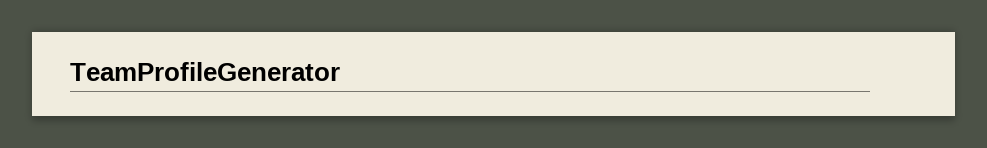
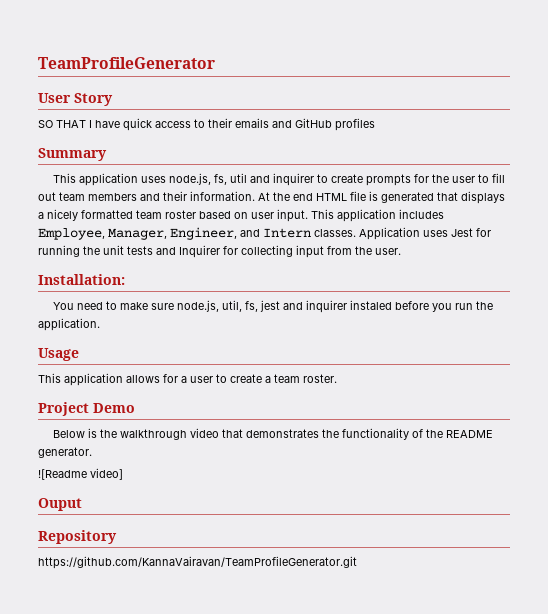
(340, 71) none -> [38,93,113,106] [38,118,375,131] [38,148,107,161] [52,173,505,186] [38,191,505,204] [38,209,444,222] [38,227,491,240] [38,245,401,258] [38,274,125,285] [52,300,493,313] [38,318,100,331] [38,348,79,361] [38,373,337,386] [38,402,135,416] [52,428,493,440] [38,447,92,458] [38,468,123,480] [38,498,82,511] [38,530,117,544] [38,556,357,569] // User Story // SO THAT I have quick access to their emails and GitHub profiles // Summary // This application uses node.js, fs, util and inquirer to create prompts for the user to fill out team members and their information. At the end HTML file is generated that displays a nicely formatted team roster based on user input. This application includes Employee, Manager, Engineer, and Intern classes. Application uses Jest for running the unit tests and Inquirer for collecting input from the user. // Installation: // You need to make sure node.js, util, fs, jest and inquirer instaled before you run the application. // Usage // This application allows for a user to create a team roster. // Project Demo // Below is the walkthrough video that demonstrates the functionality of the README generator. // ![Readme video] // Ouput // Repository // https://github.com/KannaVairavan/TeamProfileGenerator.git

